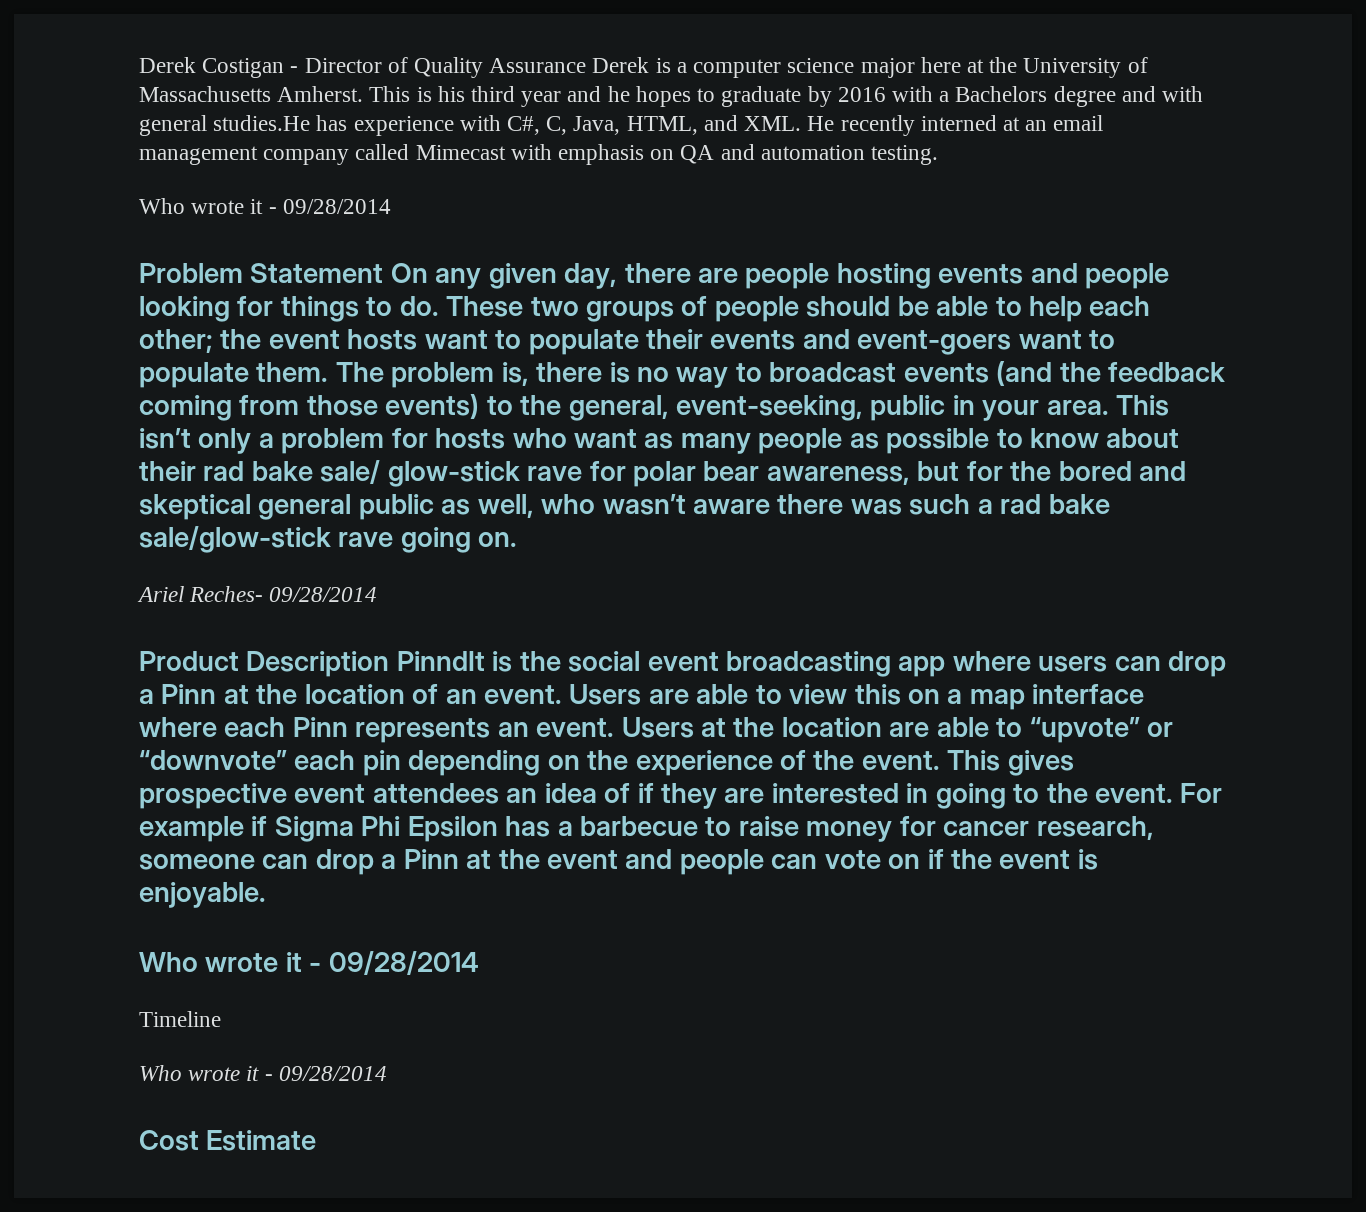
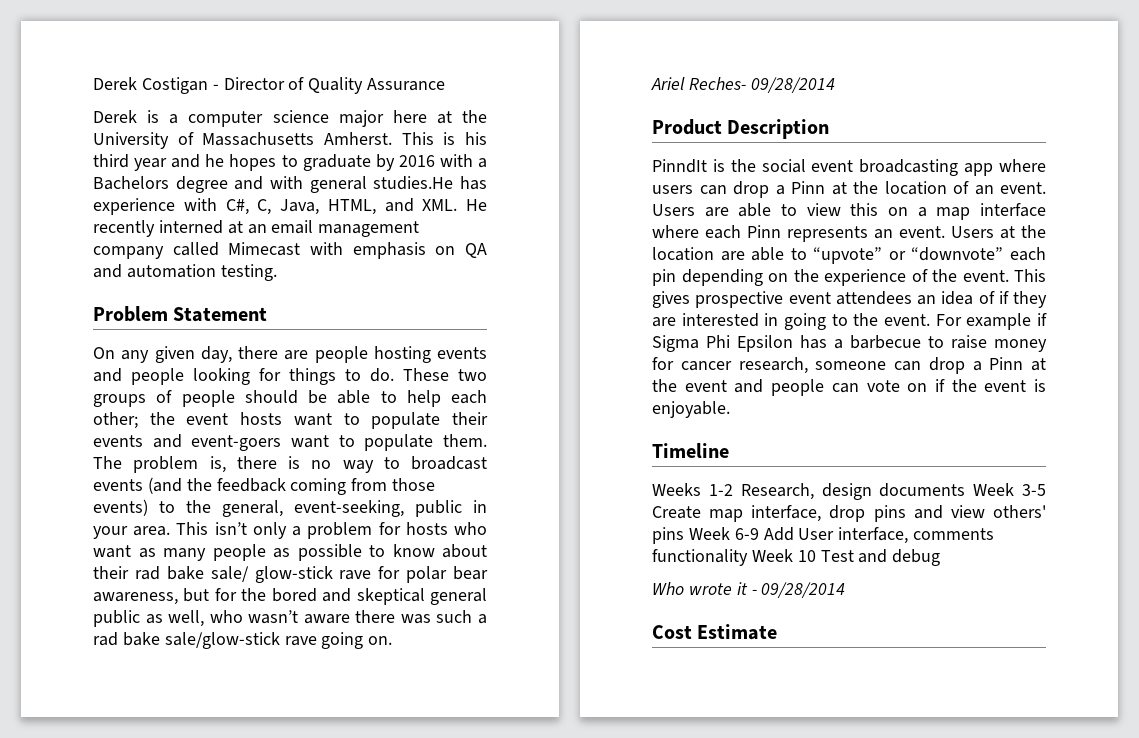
(587, 65) none -> (446, 84) //
[139,198,391,214] // Who wrote it - 09/28/2014 -> (277, 272) none
(384, 273) none -> (268, 314) //
(390, 664) none -> (830, 129) //
[139,951,479,975] [139,1011,221,1027] Who wrote it - 09/28/2014 // Timeline -> [652,443,729,458] [652,483,1046,500] [652,505,1046,522] [652,527,995,544] [652,549,941,566] Timeline // Weeks 1-2 Research, design documents Week 3-5 Create map interface, drop pins and view others' pins Week 6-9 Add User interface, comments functionality Week 10 Test and debug

